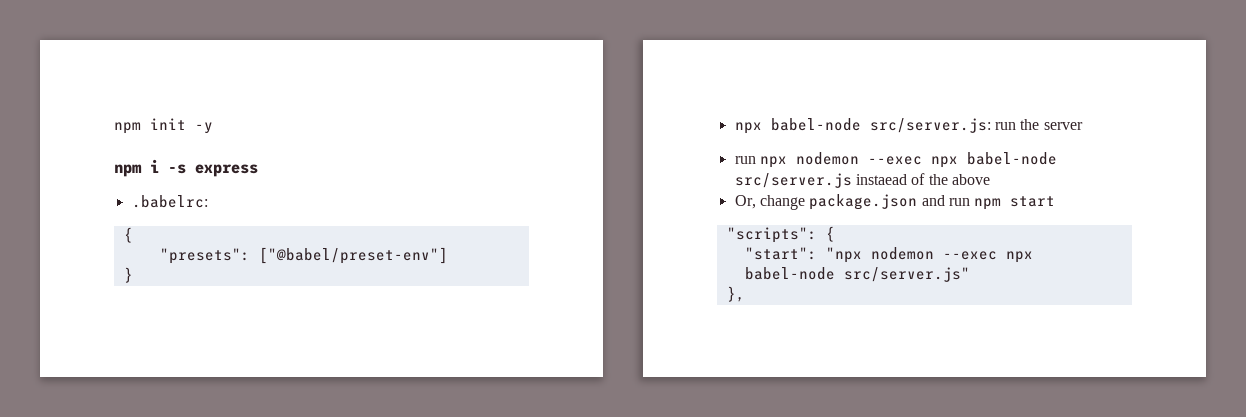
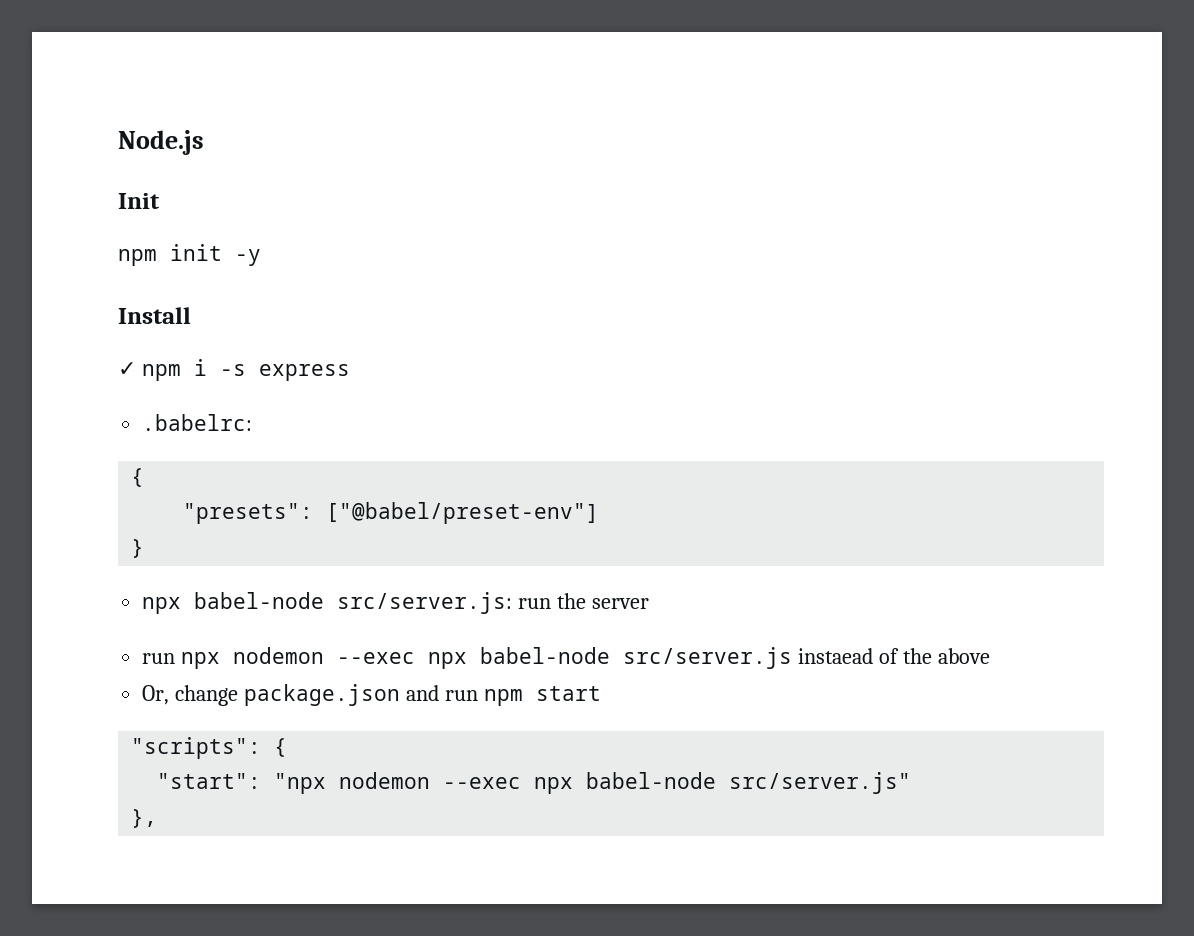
(114, 128) none -> [118,130,204,155] [118,193,160,209] Node.js // Init //
(213, 128) none -> [118,307,191,324] [118,362,136,376] Install // ✓

